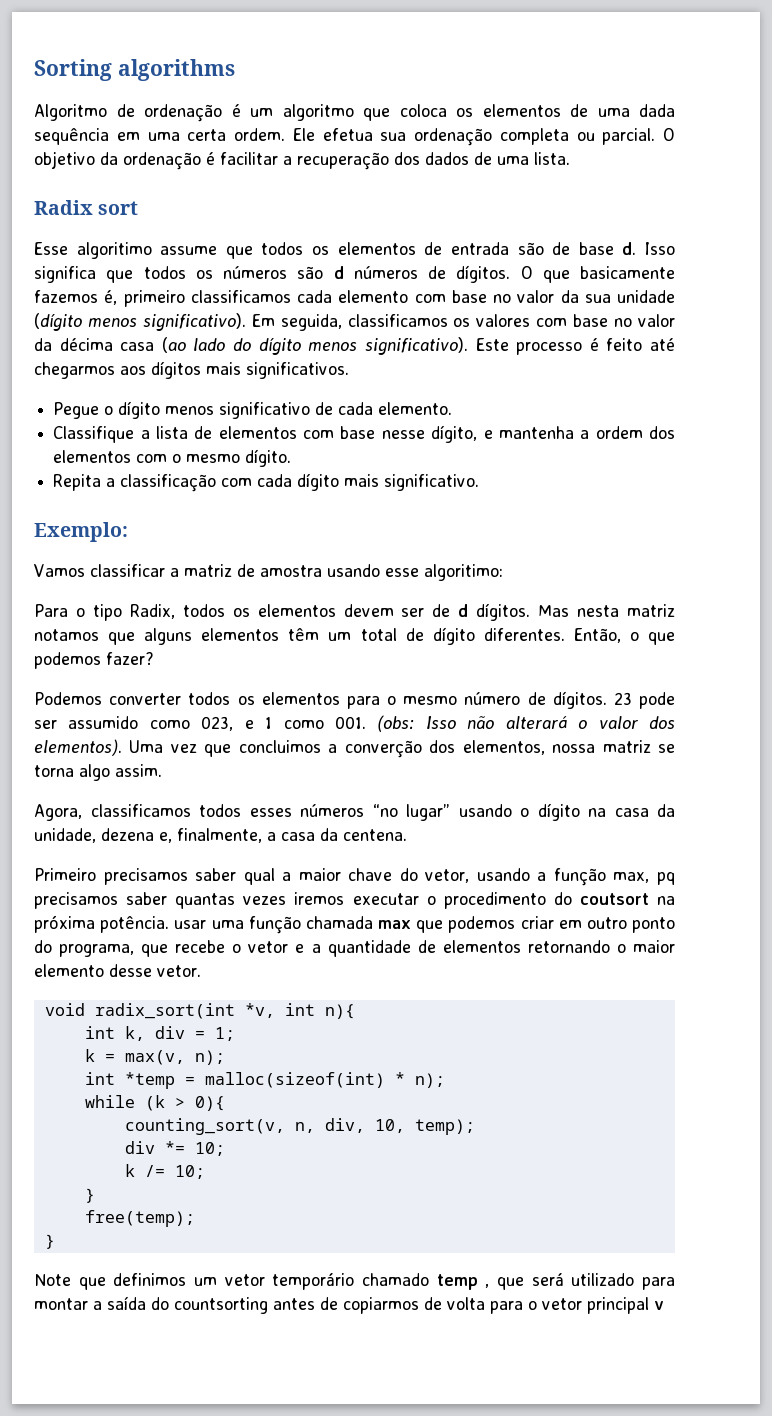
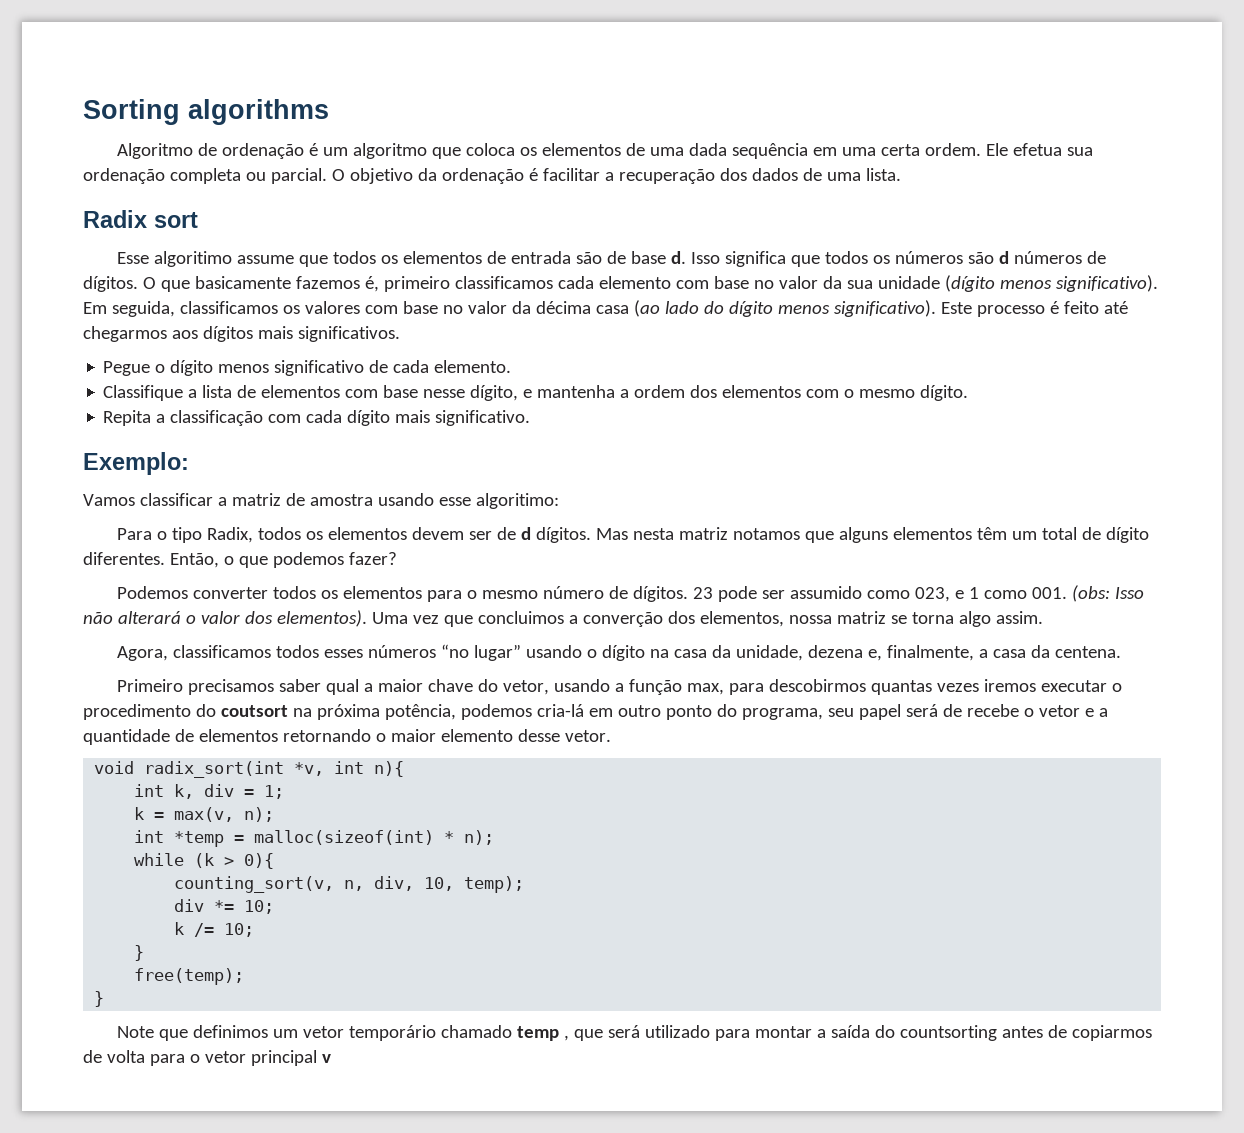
[657,872,676,885] [34,892,168,909] pq precisamos saber -> [728,679,866,695] para descobirmos
[100,916,554,934] potência. usar uma função chamada max que podemos criar -> [384,704,584,720] potência, podemos cria-lá
[141,944,169,957] que -> [827,704,962,720] seu papel será de

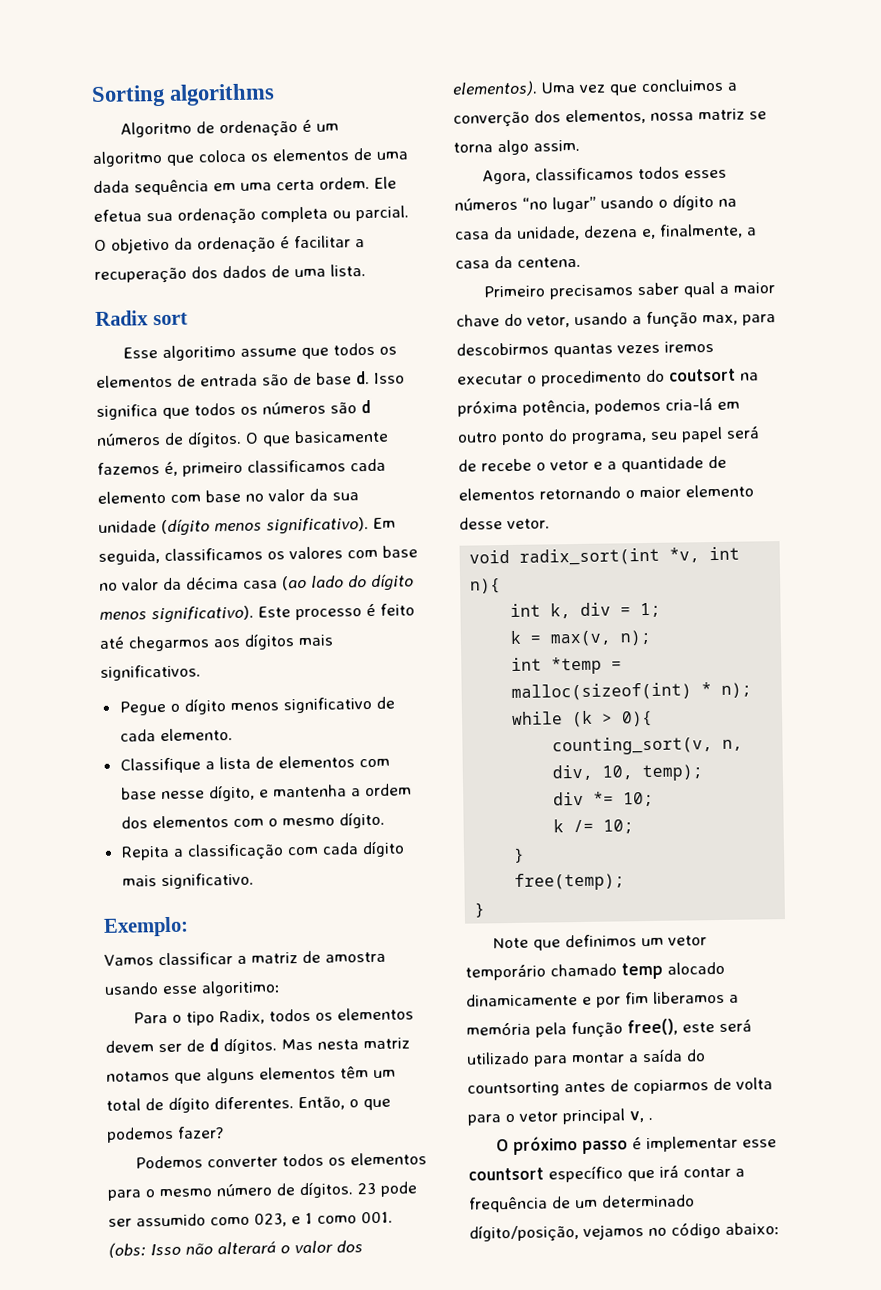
[563,1029,603,1041] , que -> [667,961,725,975] [466,990,739,1008] [466,1018,715,1039] alocado dinamicamente e por fim liberamos a memória pela função free(), este
[321,1054,331,1063] v -> [629,1111,653,1123] [496,1135,778,1155] [468,1165,745,1183] [469,1194,695,1213] [469,1222,780,1243] v, . // O próximo passo é implementar esse countsort específico que irá contar a frequência de um determinado dígito/posição, vejamos no código abaixo:

